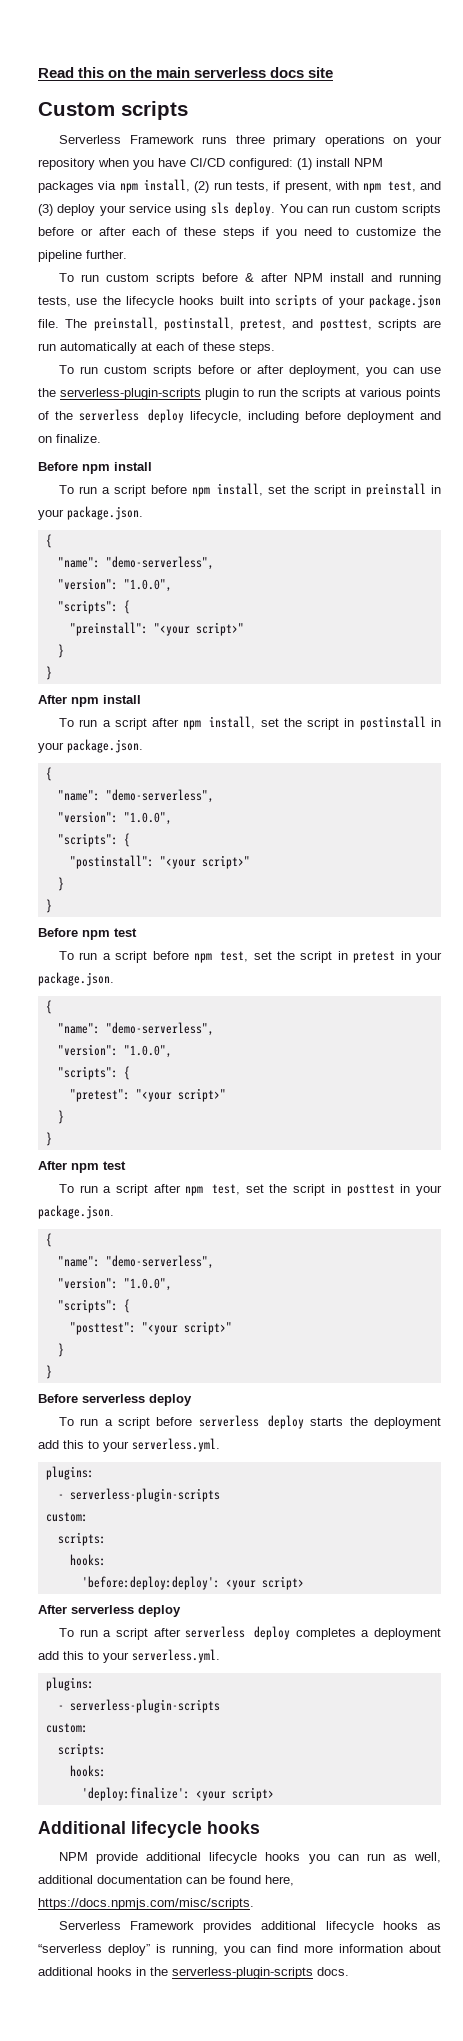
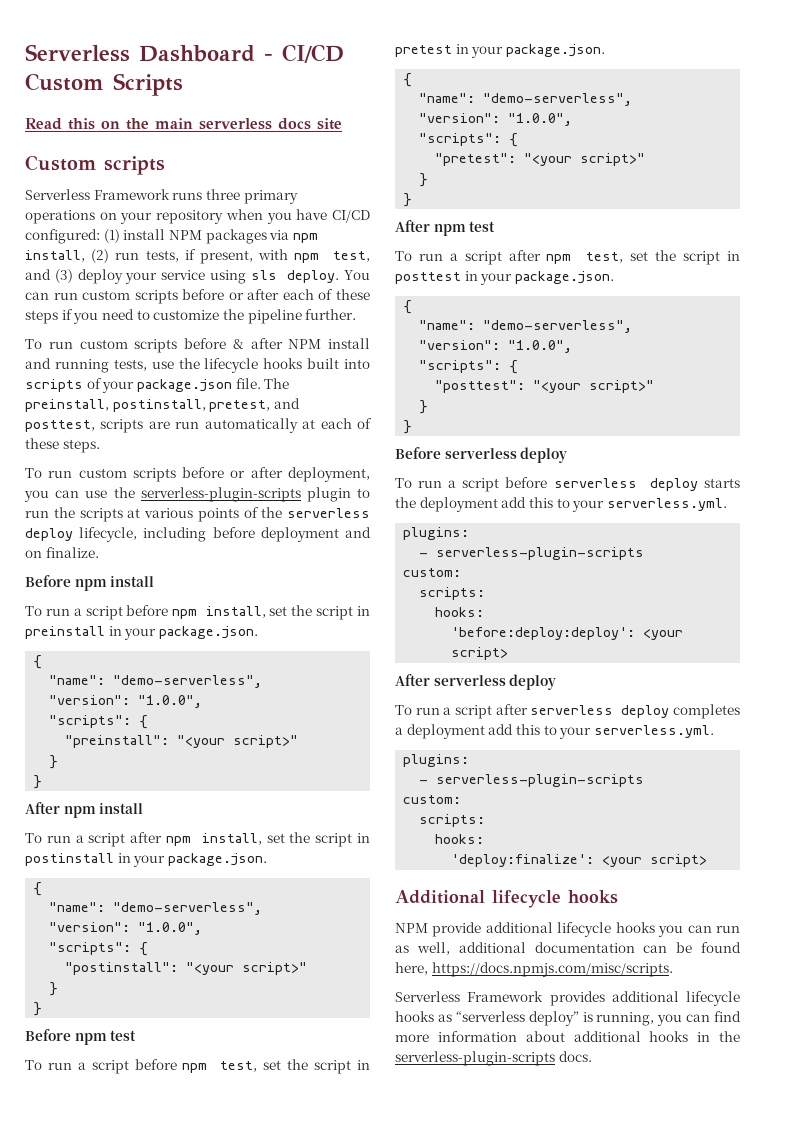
(38, 72) none -> [25,44,344,63] [25,73,183,96] Serverless Dashboard - CI/CD Custom Scripts //

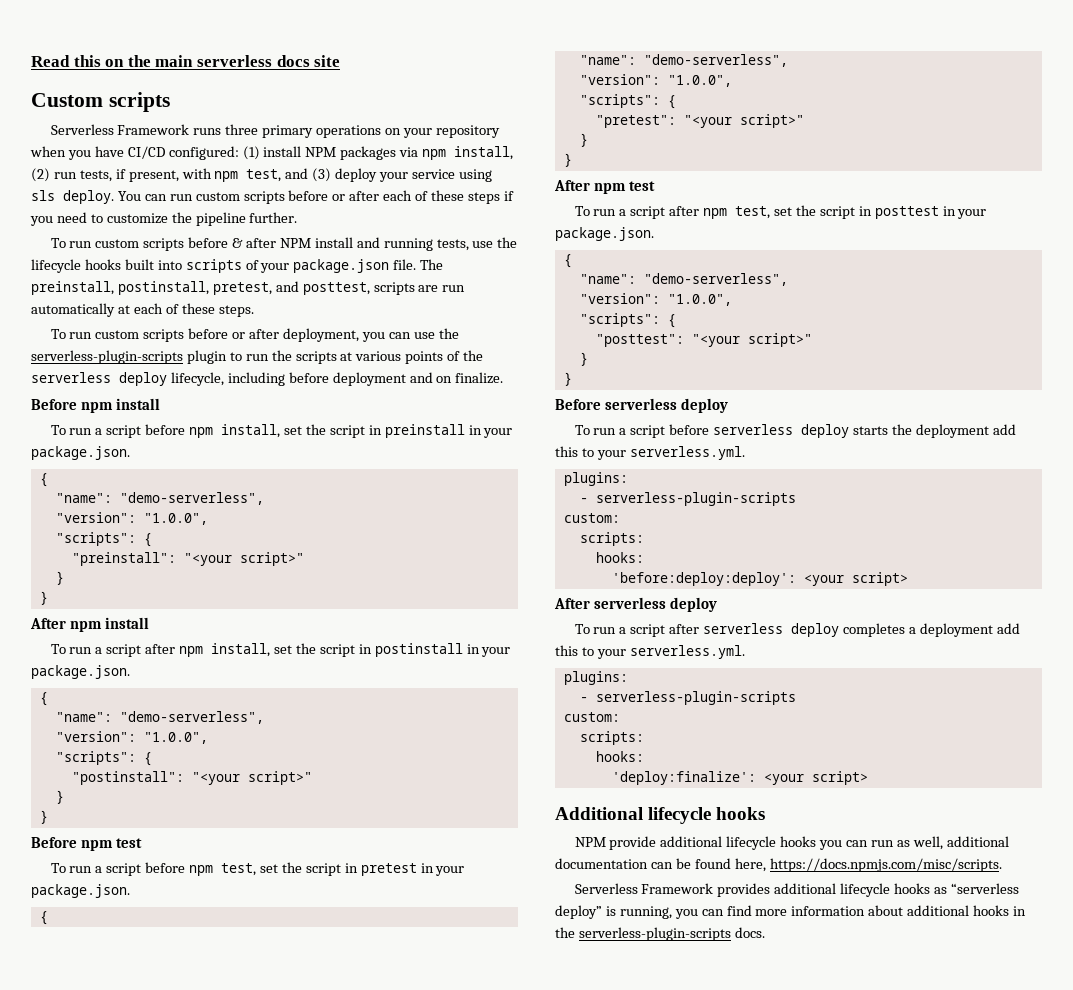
[25,44,344,63] [25,73,183,96] Serverless Dashboard - CI/CD Custom Scripts // -> (31, 61) none

